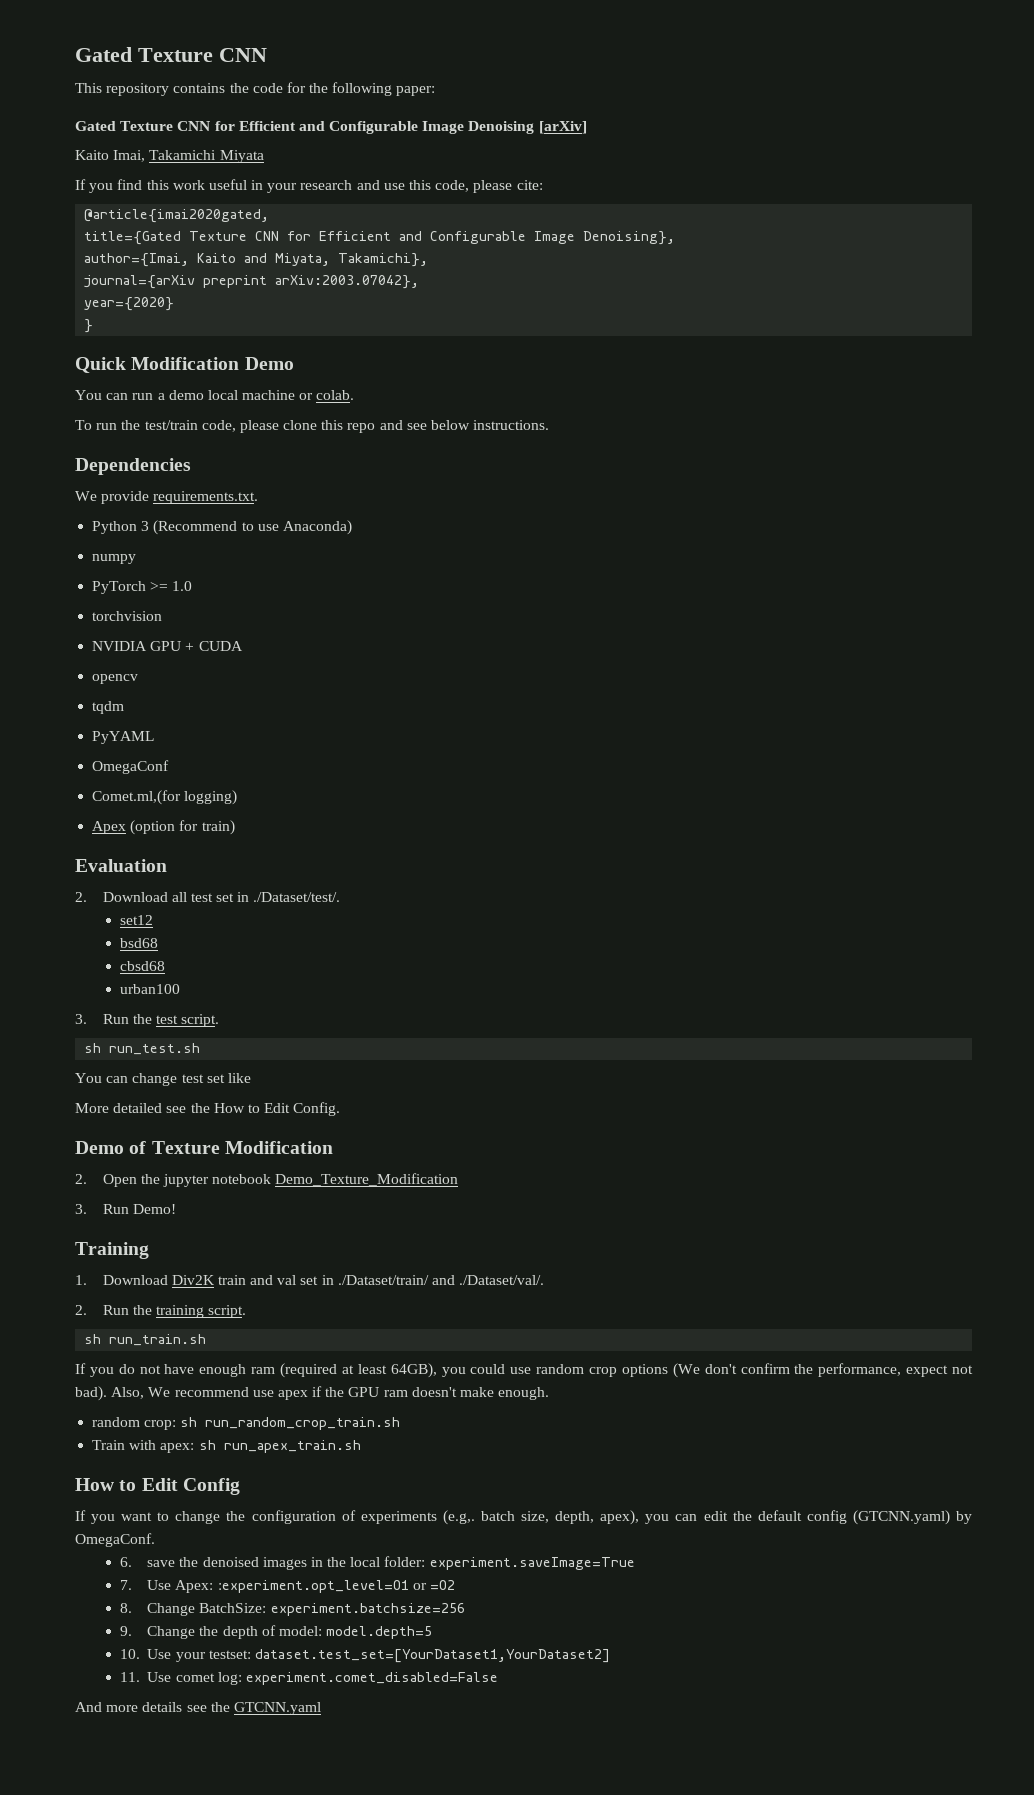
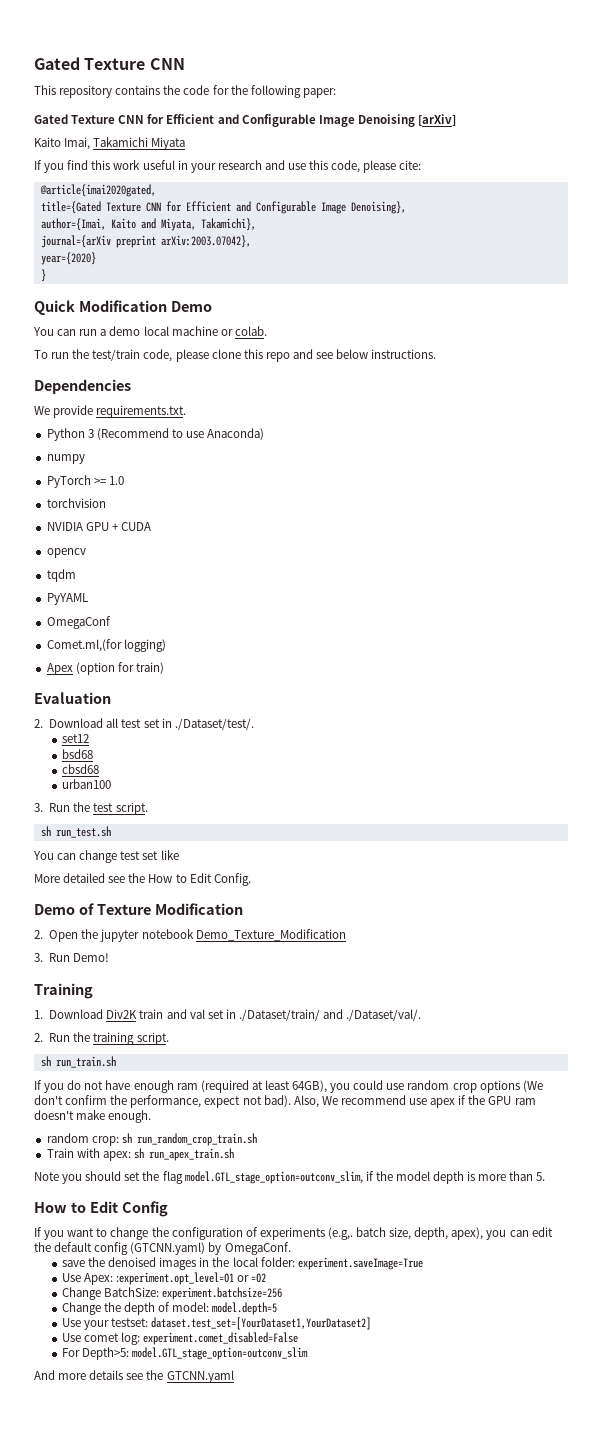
(361, 1446) none -> [34,1171,546,1184] // Note you should set the flag model.GTL_stage_option=outconv_slim, if the model depth is more than 5.
[119,1557,132,1567] 6. -> (291, 1248) none
[119,1580,132,1590] 7. -> (423, 1263) none
[119,1603,132,1613] 8. -> (267, 1278) none
[119,1626,132,1636] 9. -> (283, 1293) none
[119,1649,140,1659] 10. -> (278, 1308) none
[119,1672,140,1682] 11. -> (372, 1323) none
(498, 1678) none -> [61,1347,309,1360] // For Depth>5: model.GTL_stage_option=outconv_slim

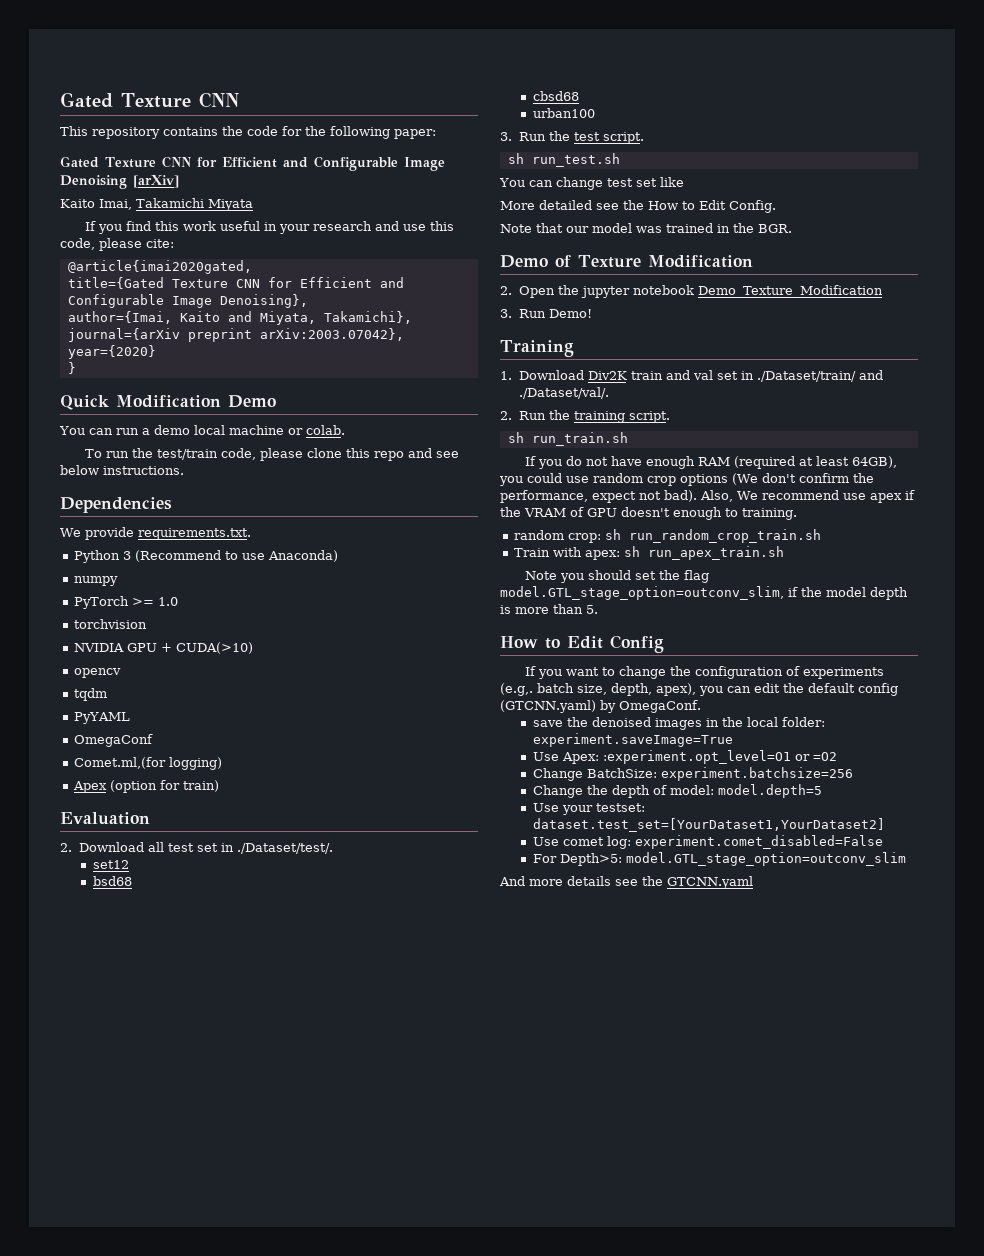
[120,522,151,531] CUDA -> [176,642,254,654] CUDA(>10)
(251, 879) none -> [500,223,792,233] // Note that our model was trained in the BGR.
[176,1083,198,1090] ram -> [697,457,730,466] RAM
[488,1096,536,1105] [34,1110,152,1123] GPU ram doesn't make enough. -> [524,507,797,520] VRAM of GPU doesn't enough to training.

